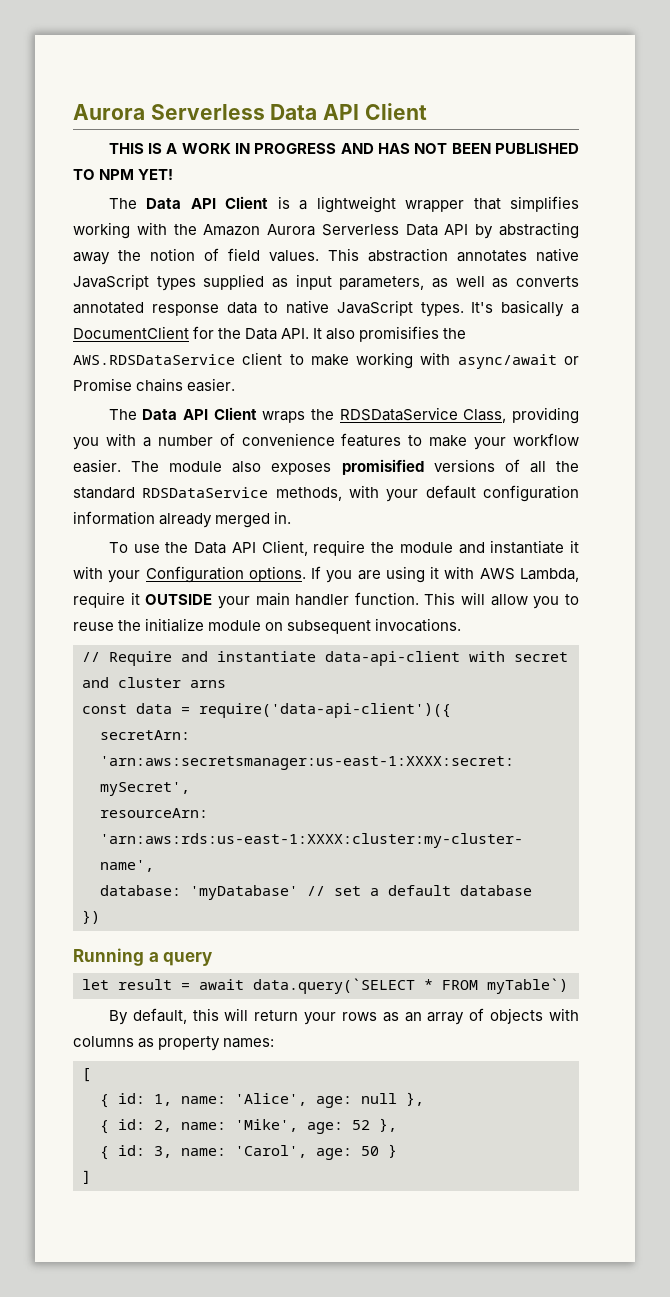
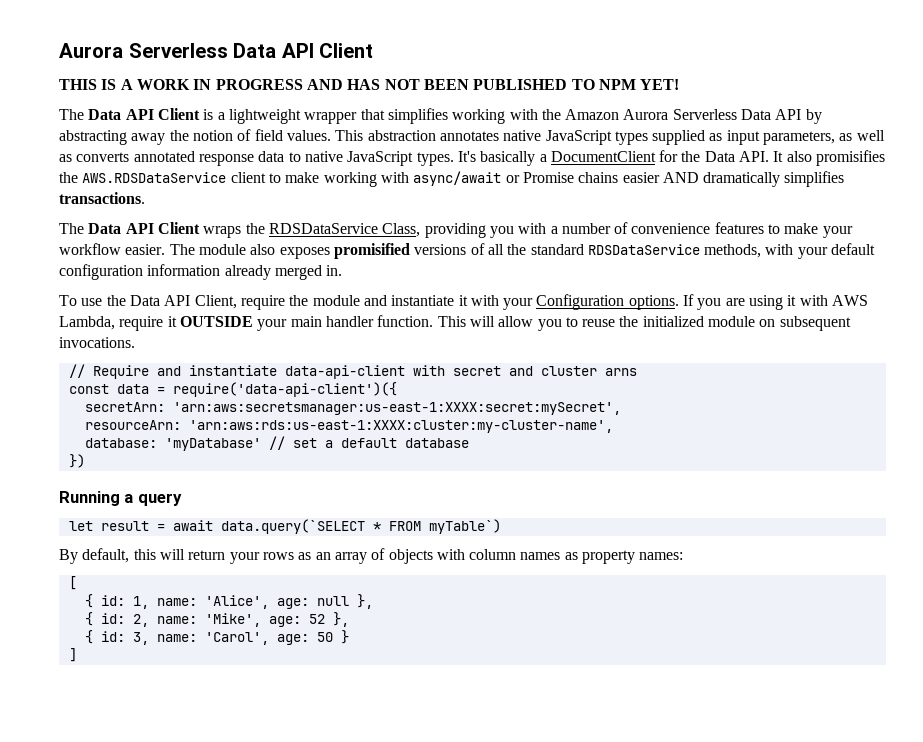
[187,378,236,392] easier. -> [622,171,845,187] [59,192,145,204] easier AND dramatically simplifies transactions.
[145,618,205,632] initialize -> [642,316,704,327] initialized
[73,1036,134,1047] columns -> [469,549,561,560] column names

